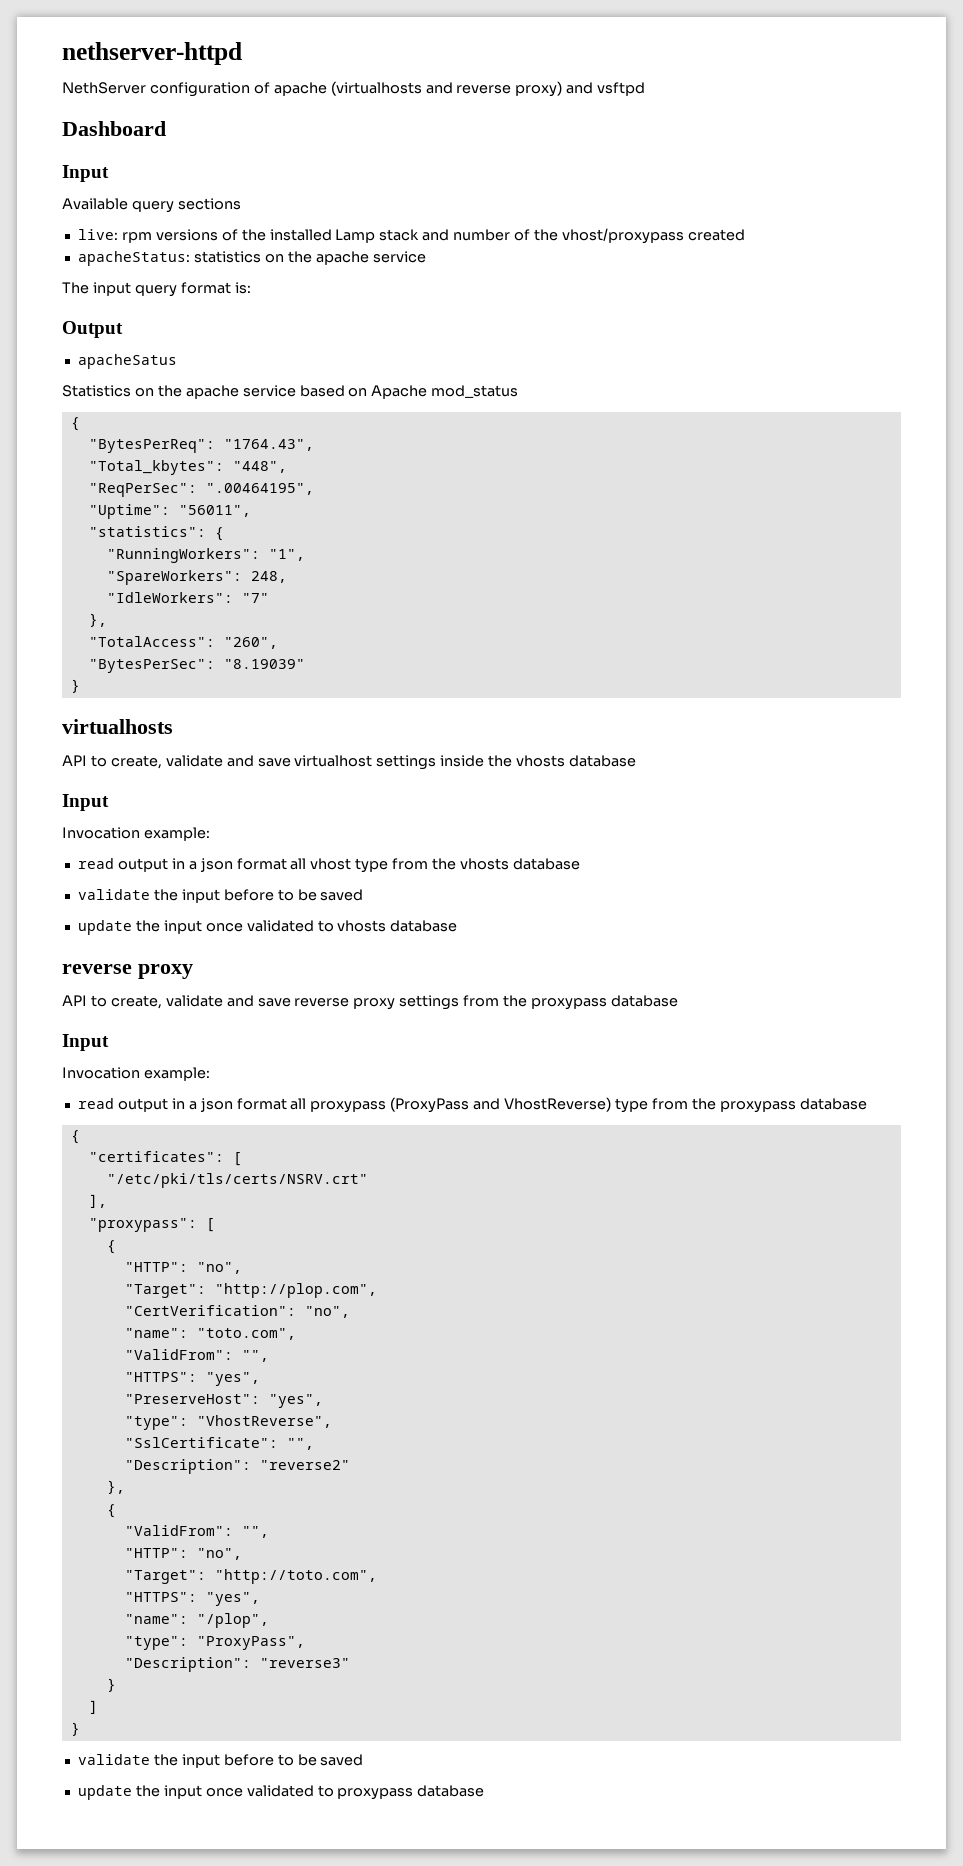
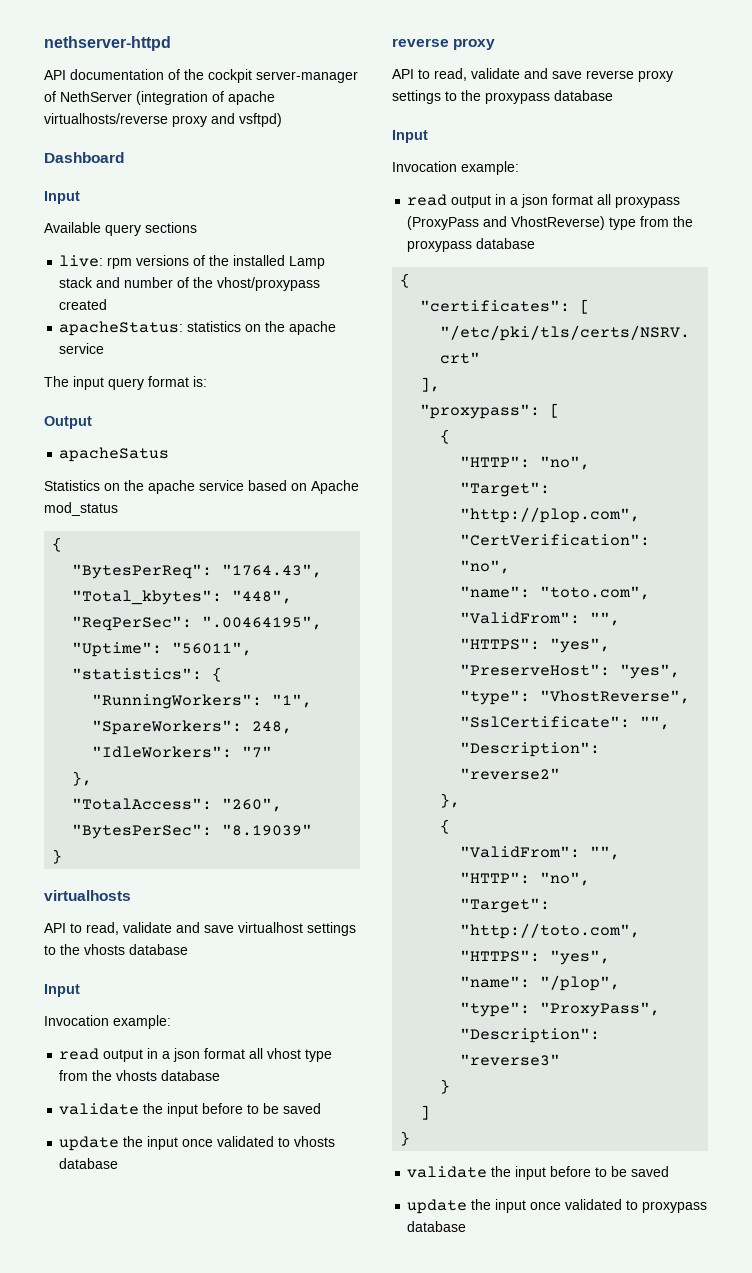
[62,81,646,97] NethServer configuration of apache (virtualhosts and reverse proxy) and vsftpd -> [44,69,358,83] [44,91,275,105] [44,113,282,127] API documentation of the cockpit server-manager of NethServer (integration of apache virtualhosts/reverse proxy and vsftpd)
[110,755,162,769] create, -> [86,922,119,935] read,
[440,755,485,767] inside -> [44,945,56,955] to
[110,995,162,1009] create, -> [434,68,467,81] read,
[463,995,500,1007] from -> [445,91,457,101] to

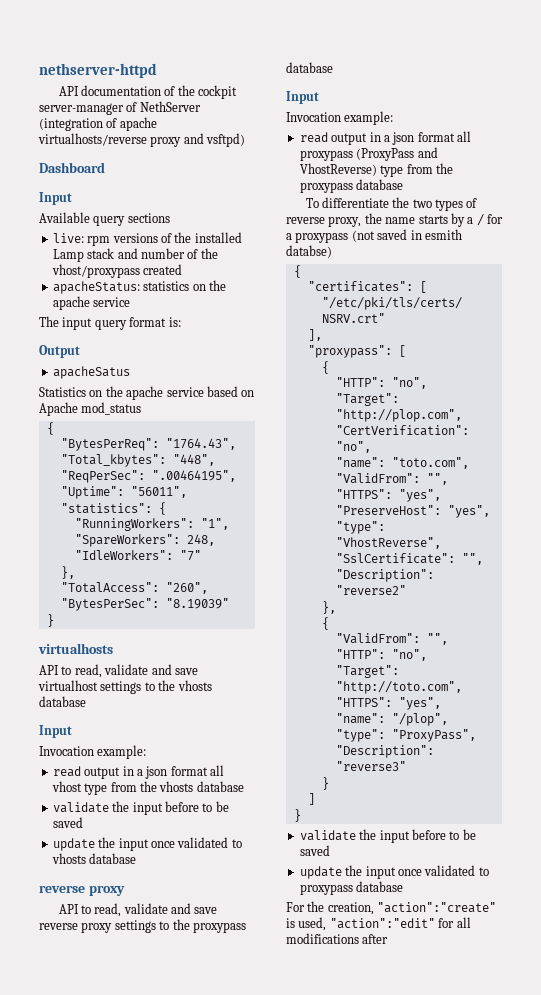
(536, 243) none -> [305,197,478,211] [286,213,503,227] [286,229,462,243] [286,245,332,258] // To differentiate the two types of reverse proxy, the name starts by a / for a proxypass (not saved in esmith databse)
(467, 1226) none -> [286,901,497,915] [286,917,471,931] [286,933,389,944] // For the creation, "action":"create" is used, "action":"edit" for all modifications after

